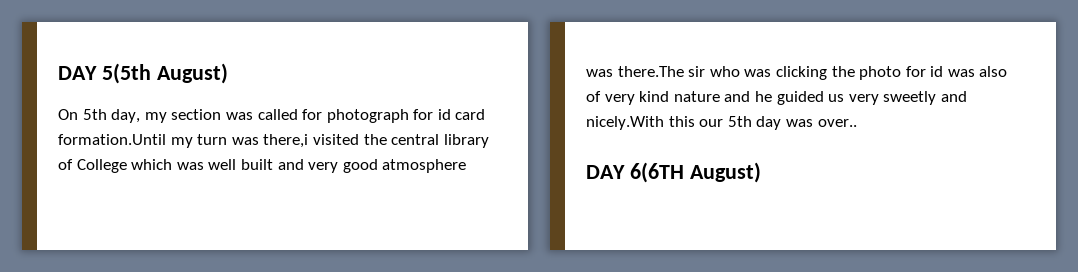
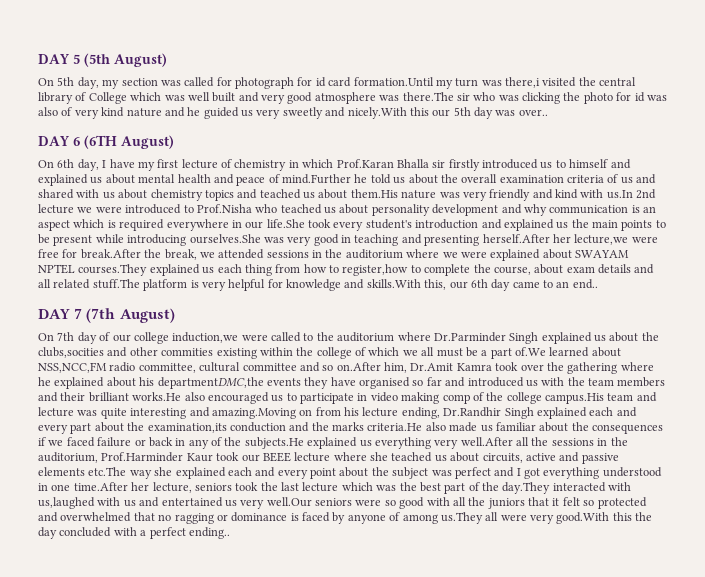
[58,63,151,84] DAY 5(5th -> [38,53,110,67] DAY 5 (5th
[629,162,761,183] 6(6TH August) -> [73,135,174,149] [38,159,631,171] [38,174,657,186] [38,189,657,201] [38,204,656,216] [38,219,666,231] [38,234,658,246] [38,249,629,261] [38,264,655,276] [38,279,598,291] [38,308,175,323] [38,332,659,344] [38,347,621,359] [38,362,654,374] [38,377,666,389] [38,392,657,404] [38,407,637,419] [38,422,663,434] [38,437,628,449] [38,452,619,464] [38,467,662,479] [38,482,632,494] [38,497,647,509] [38,512,653,524] [38,527,230,539] 6 (6TH August) // On 6th day, I have my first lecture of chemistry in which Prof.Karan Bhalla sir firstly introduced us to himself and explained us about mental health and peace of mind.Further he told us about the overall examination criteria of us and shared with us about chemistry topics and teached us about them.His nature was very friendly and kind with us.In 2nd lecture we were introduced to Prof.Nisha who teached us about personality development and why communication is an aspect which is required everywhere in our life.She took every student's introduction and explained us the main points to be present while introducing ourselves.She was very good in teaching and presenting herself.After her lecture,we were free for break.After the break, we attended sessions in the auditorium where we were explained about SWAYAM NPTEL courses.They explained us each thing from how to register,how to complete the course, about exam details and all related stuff.The platform is very helpful for knowledge and skills.With this, our 6th day came to an end.. // DAY 7 (7th August) // On 7th day of our college induction,we were called to the auditorium where Dr.Parminder Singh explained us about the clubs,socities and other commities existing within the college of which we all must be a part of.We learned about NSS,NCC,FM radio committee, cultural committee and so on.After him, Dr.Amit Kamra took over the gathering where he explained about his departmentDMC,the events they have organised so far and introduced us with the team members and their brilliant works.He also encouraged us to participate in video making comp of the college campus.His team and lecture was quite interesting and amazing.Moving on from his lecture ending, Dr.Randhir Singh explained each and every part about the examination,its conduction and the marks criteria.He also made us familiar about the consequences if we faced failure or back in any of the subjects.He explained us everything very well.After all the sessions in the auditorium, Prof.Harminder Kaur took our BEEE lecture where she teached us about circuits, active and passive elements etc.The way she explained each and every point about the subject was perfect and I got everything understood in one time.After her lecture, seniors took the last lecture which was the best part of the day.They interacted with us,laughed with us and entertained us very well.Our seniors were so good with all the juniors that it felt so protected and overwhelmed that no ragging or dominance is faced by anyone of among us.They all were very good.With this the day concluded with a perfect ending..

